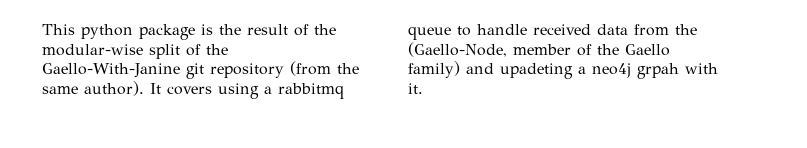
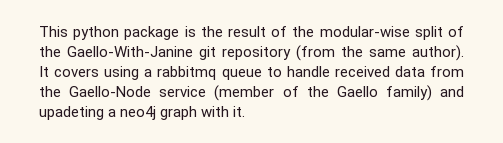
[408,42,571,57] (Gaello-Node, member -> [69,85,275,101] Gaello-Node service (member
[637,63,679,79] grpah -> [160,106,198,120] graph

